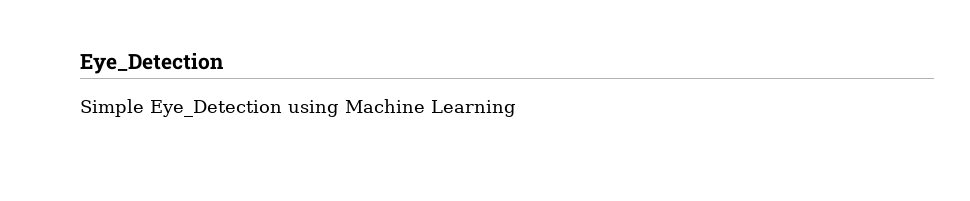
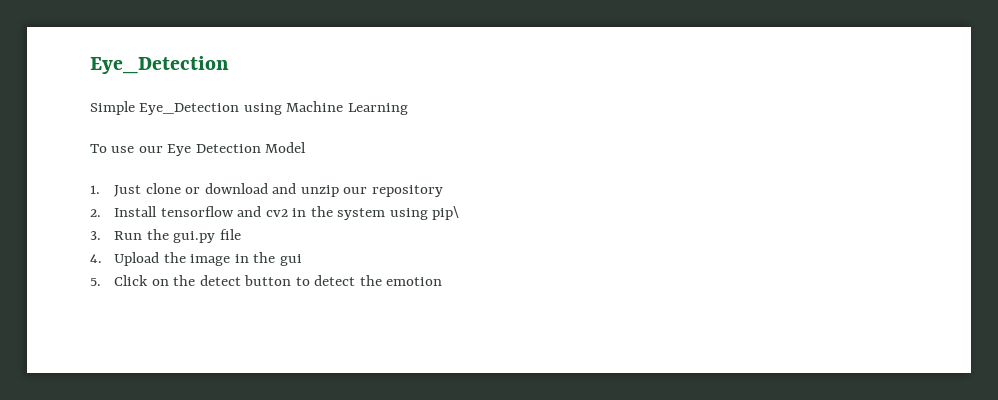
(516, 108) none -> [90,142,307,156] [90,183,443,197] [90,206,460,220] [90,229,241,243] [90,252,302,266] [90,275,443,286] // To use our Eye Detection Model // 1. Just clone or download and unzip our repository // 2. Install tensorflow and cv2 in the system using pip\ // 3. Run the gui.py file // 4. Upload the image in the gui // 5. Click on the detect button to detect the emotion

